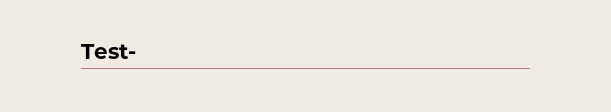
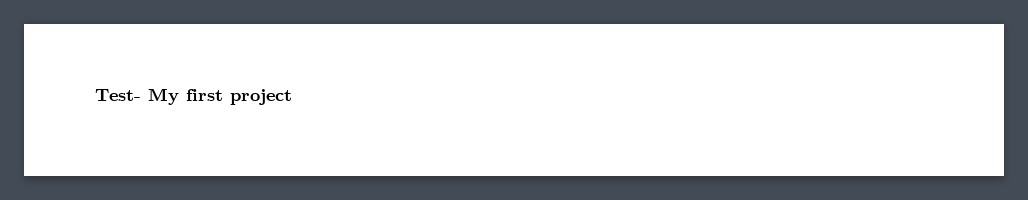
(136, 51) none -> [148,88,292,105] My first project

